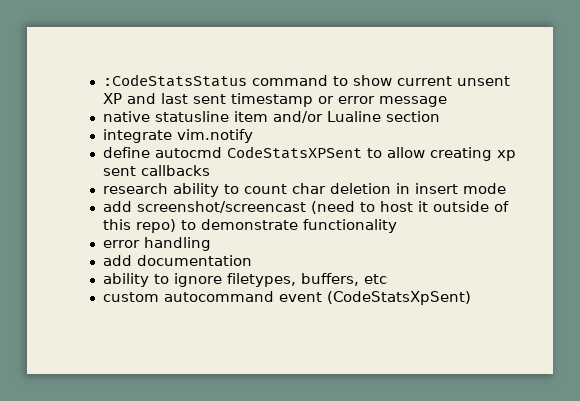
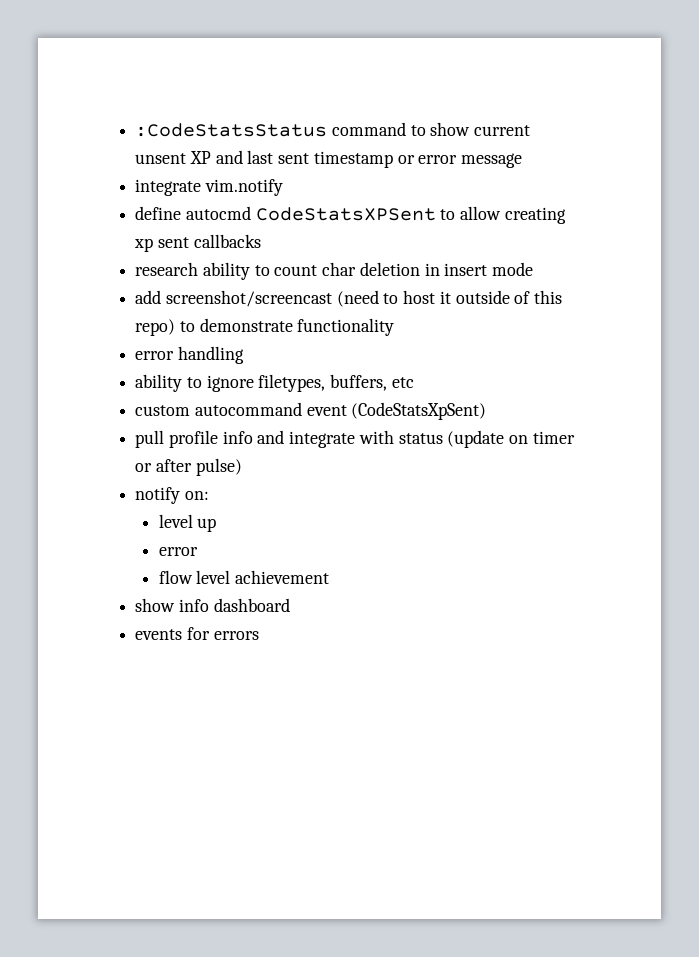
[102,111,440,123] // native statusline item and/or Lualine section -> (523, 160) none
[102,255,252,266] // add documentation -> (244, 355) none
(471, 298) none -> [135,430,575,448] [135,458,242,476] [135,487,209,504] [158,514,217,532] [158,547,198,556] [158,570,330,584] [135,598,290,612] [135,627,259,640] // pull profile info and integrate with status (update on timer or after pulse) // notify on: // level up // error // flow level achievement // show info dashboard // events for errors

